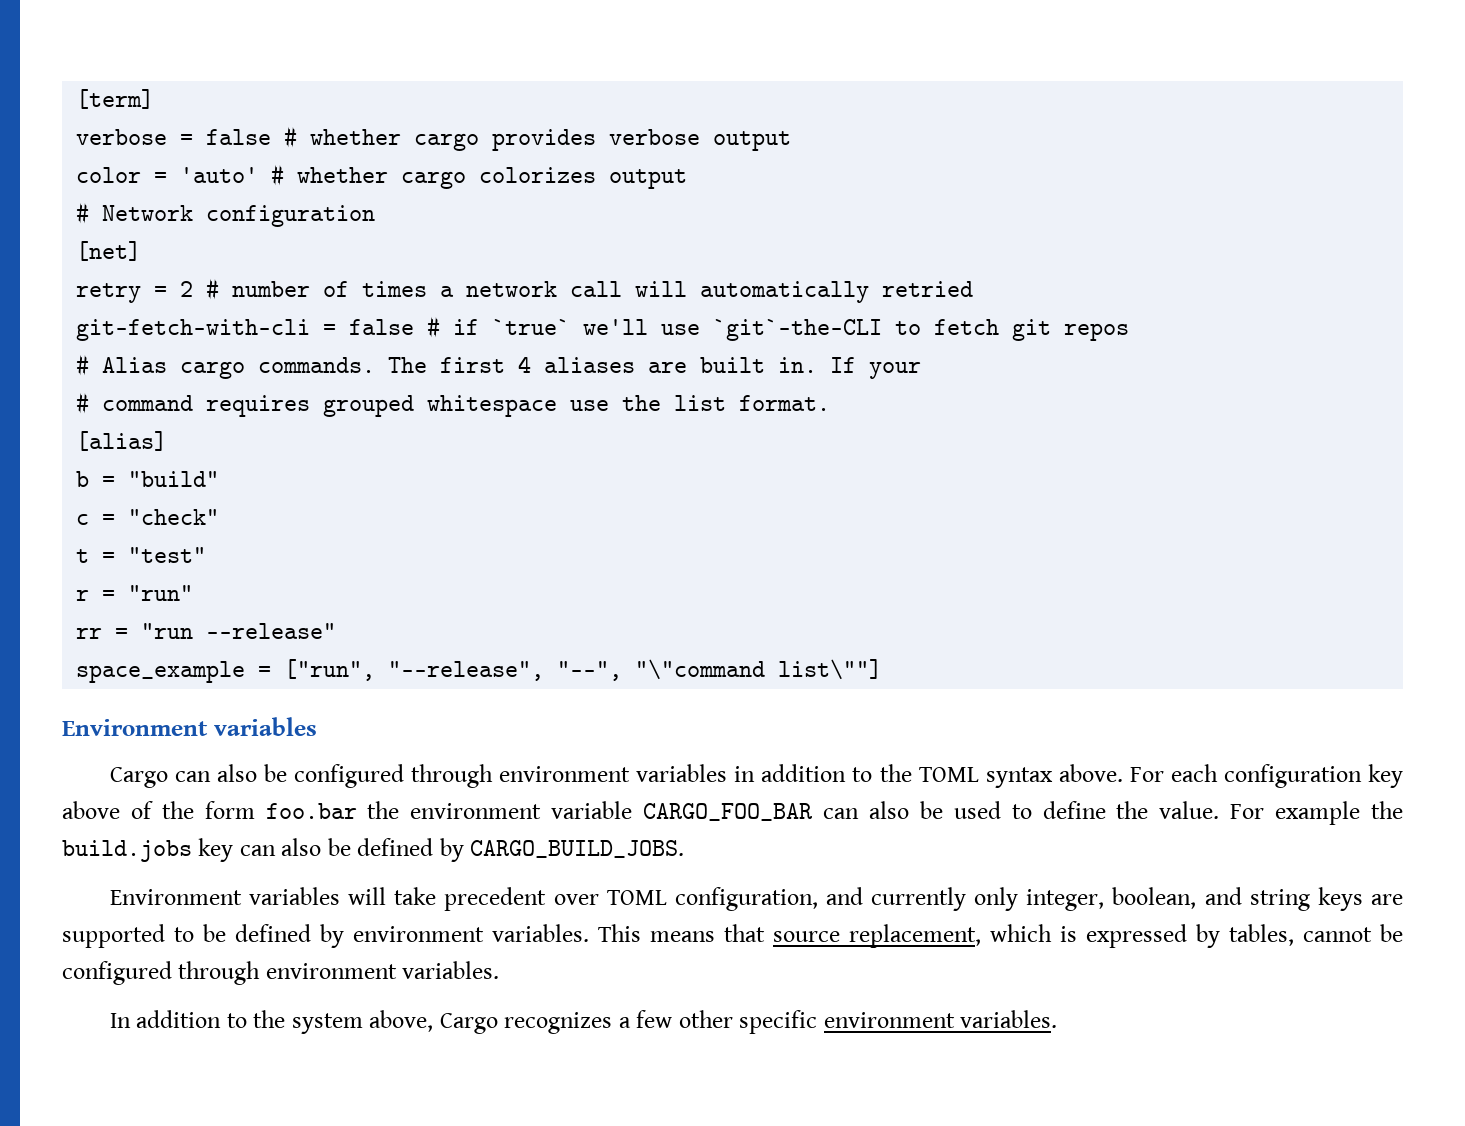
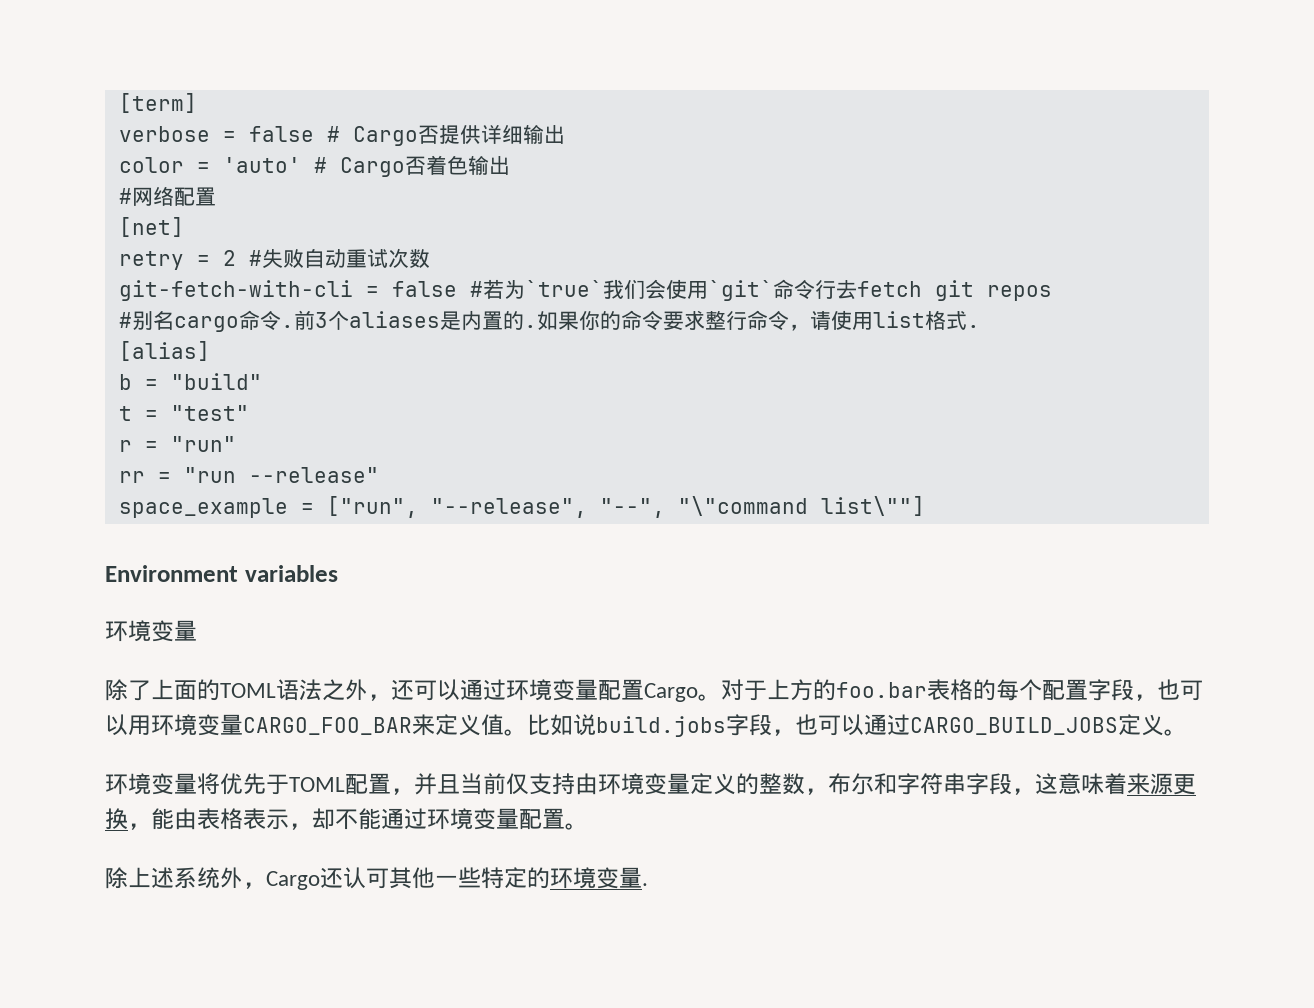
[310,129,792,151] whether cargo provides verbose output -> [352,124,565,146] Cargo否提供详细输出
[297,167,688,189] [76,202,376,227] whether cargo colorizes output // # Network configuration -> [339,155,510,177] [118,186,216,206] Cargo否着色输出 // #网络配置
[232,281,974,303] [76,316,1130,341] [76,354,922,379] [76,392,831,417] number of times a network call will automatically retried // git-fetch-with-cli = false # if `true` we'll use `git`-the-CLI to fetch git repos // # Alias cargo commands. The first 4 aliases are built in. If your // # command requires grouped whitespace use the list format. -> [261,248,430,269] [118,279,1052,301] [118,310,980,332] 失败自动重试次数 // git-fetch-with-cli = false #若为`true`我们会使用`git`命令行去fetch git repos // #别名cargo命令.前3个aliases是内置的.如果你的命令要求整行命令，请使用list格式.
[76,509,220,525] // c = "check" -> (262, 381) none
[109,764,1403,788] [62,801,1403,825] [62,838,685,862] [109,887,1403,911] [62,924,1403,948] [62,961,500,985] [109,1010,1058,1034] Cargo can also be configured through environment variables in addition to the TOML syntax above. For each configuration key above of the form foo.bar the environment variable CARGO_FOO_BAR can also be used to define the value. For example the build.jobs key can also be defined by CARGO_BUILD_JOBS. // Environment variables will take precedent over TOML configuration, and currently only integer, boolean, and string keys are supported to be defined by environment variables. This means that source replacement, which is expressed by tables, cannot be configured through environment variables. // In addition to the system above, Cargo recognizes a few other specific environment variables. -> [105,620,197,642] [105,679,1203,702] [105,714,1187,737] [105,773,1196,795] [105,808,588,830] [105,867,648,890] 环境变量 // 除了上面的TOML语法之外，还可以通过环境变量配置Cargo。对于上方的foo.bar表格的每个配置字段，也可以用环境变量CARGO_FOO_BAR来定义值。比如说build.jobs字段，也可以通过CARGO_BUILD_JOBS定义。 // 环境变量将优先于TOML配置，并且当前仅支持由环境变量定义的整数，布尔和字符串字段，这意味着来源更换，能由表格表示，却不能通过环境变量配置。 // 除上述系统外，Cargo还认可其他一些特定的环境变量.

